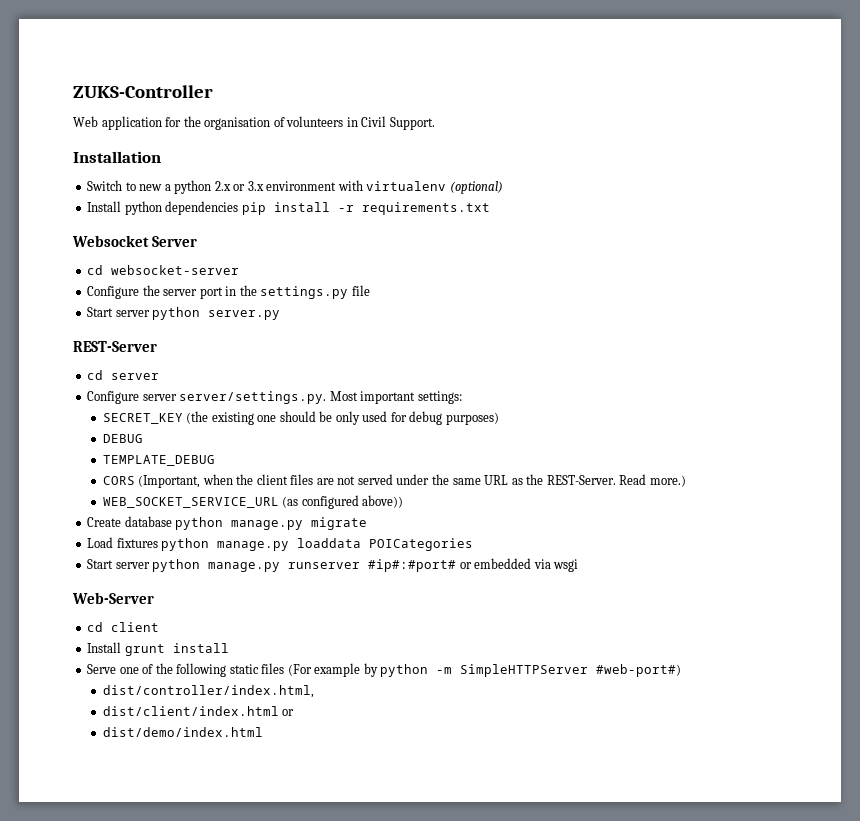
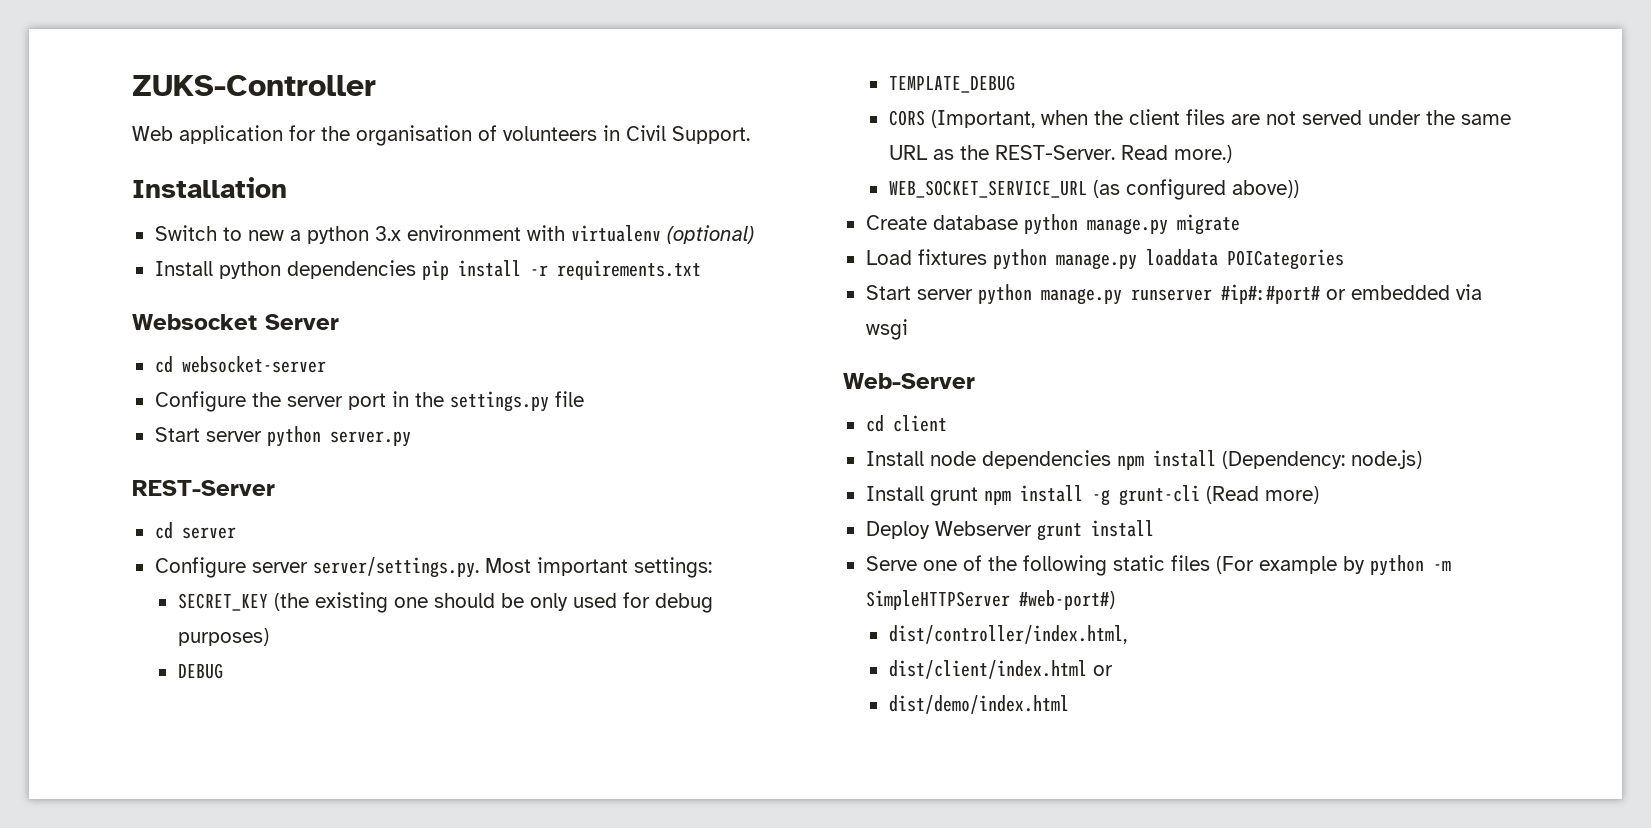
[214,181,246,191] 2.x or -> (369, 235) none
(122, 647) none -> [929,450,1422,470] [865,485,1319,506] [865,521,1032,539] node dependencies npm install (Dependency: node.js) // Install grunt npm install -g grunt-cli (Read more) // Deploy Webserver

